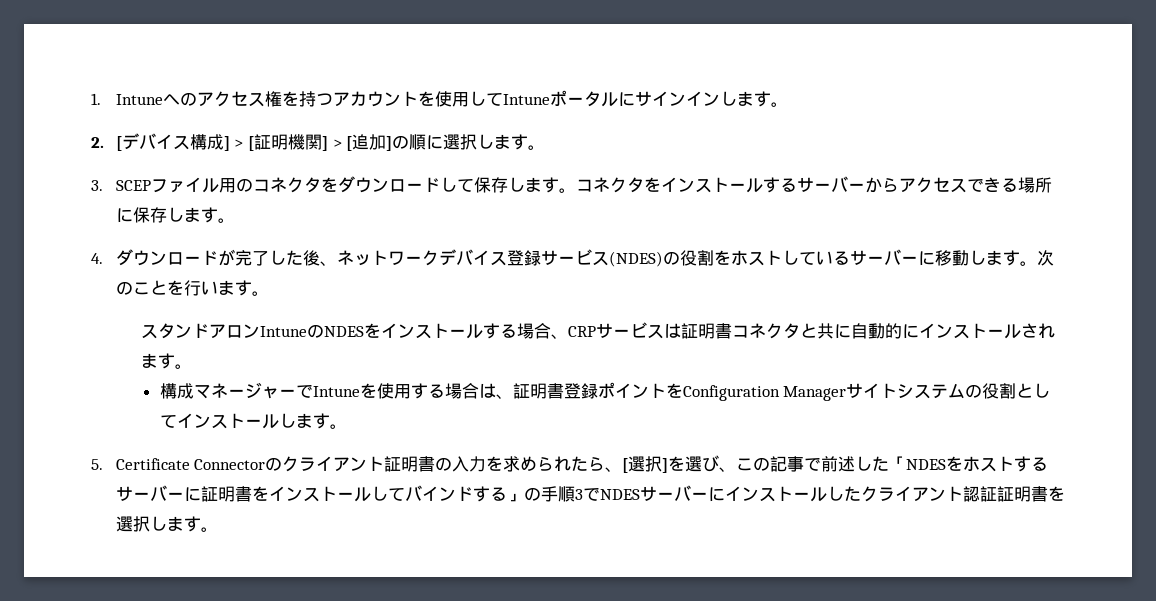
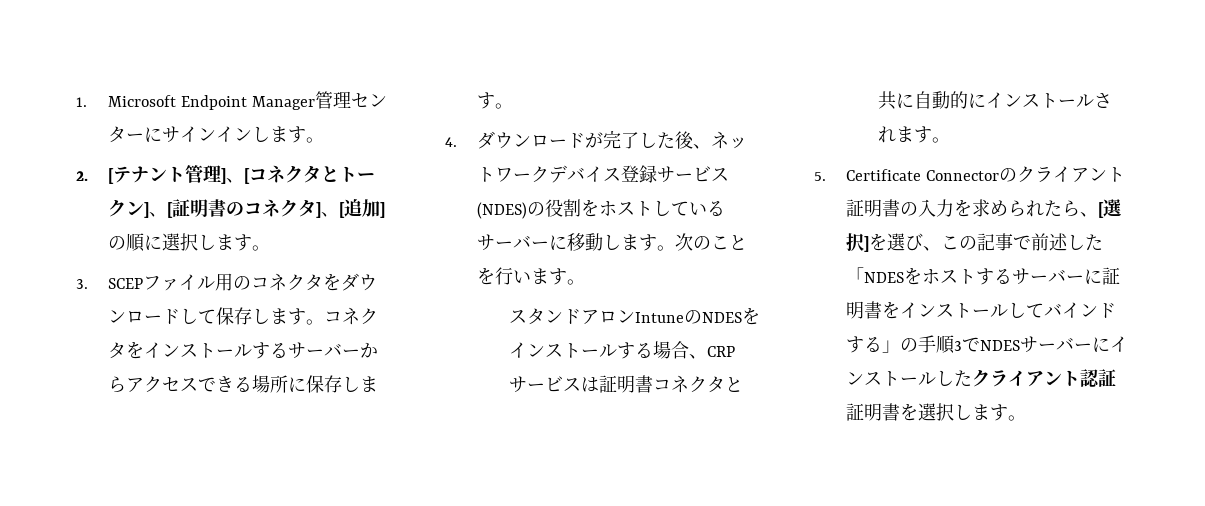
[115,90,618,107] Intuneへのアクセス権を持つアカウントを使用してIntuneポータル -> [107,91,387,110] [107,126,144,143] Microsoft Endpoint Manager管理センター
[121,133,342,151] デバイス構成] > [証明機関] > -> [112,165,375,184] [107,199,339,218] テナント管理]、[コネクタとトークン]、[証明書のコネクタ]、
[159,382,1051,401] [159,413,347,429] // 構成マネージャーでIntuneを使用する場合は、証明書登録ポイントをConfiguration Managerサイトシステムの役割としてインストールします。 -> (950, 140) none

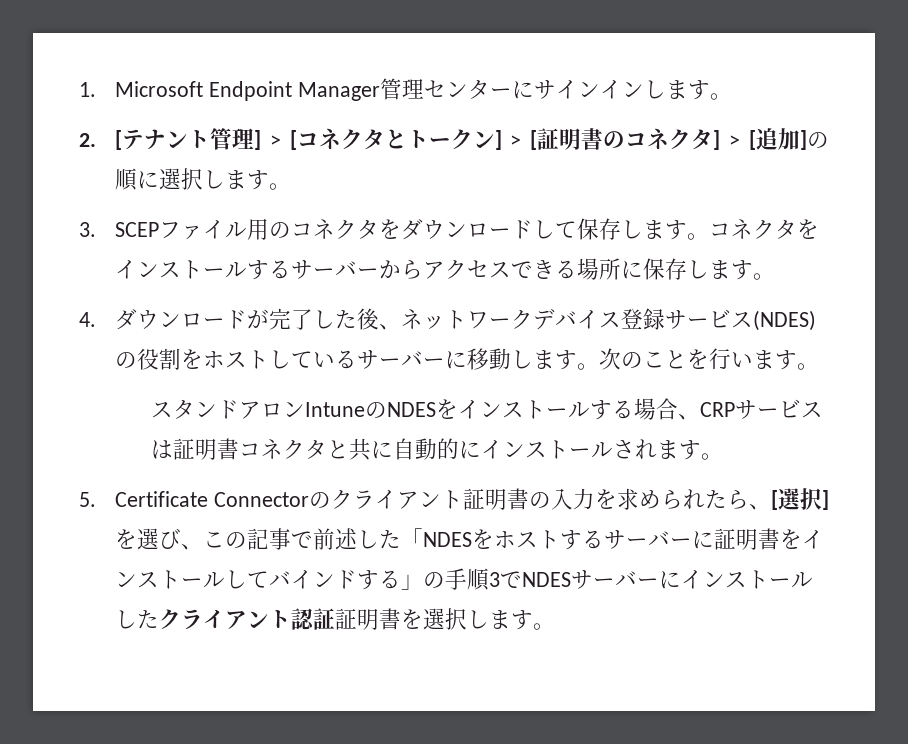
[225,178,244,183] 、 -> [269,135,281,147] >
[148,212,167,217] 、 -> [510,135,522,147] >
[320,212,339,217] 、 -> [729,135,741,147] >

